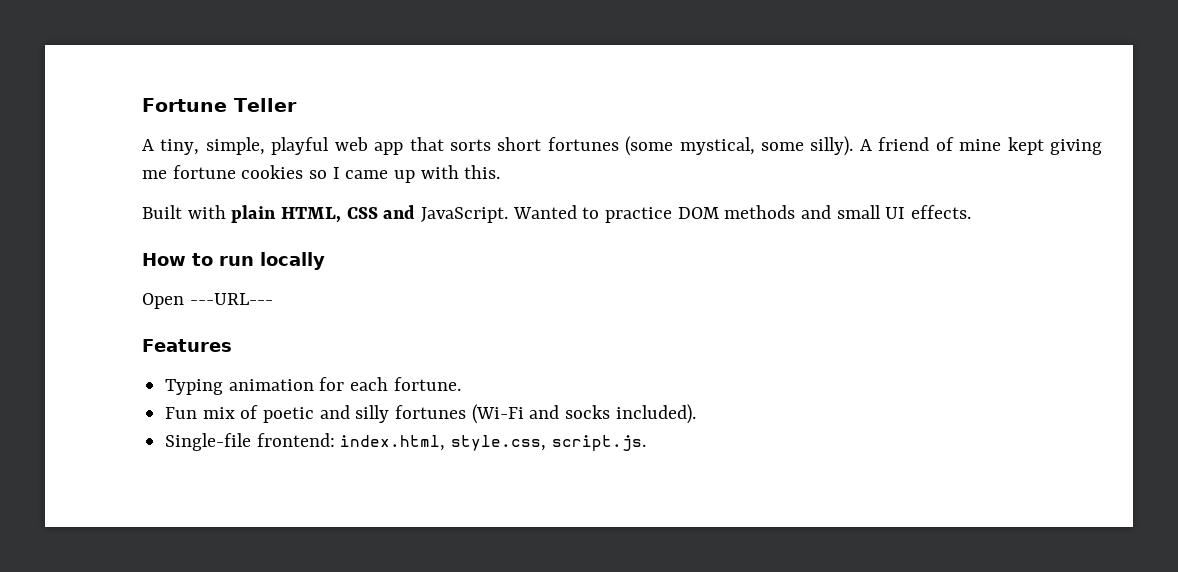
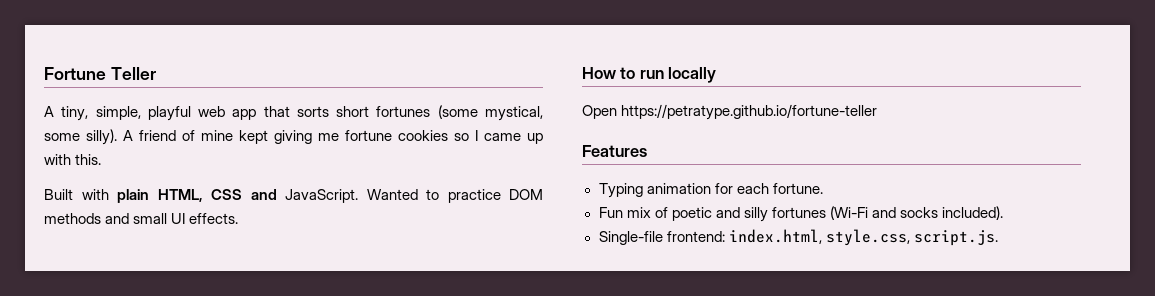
[189,293,273,305] ---URL--- -> [621,104,878,120] https://petratype.github.io/fortune-teller

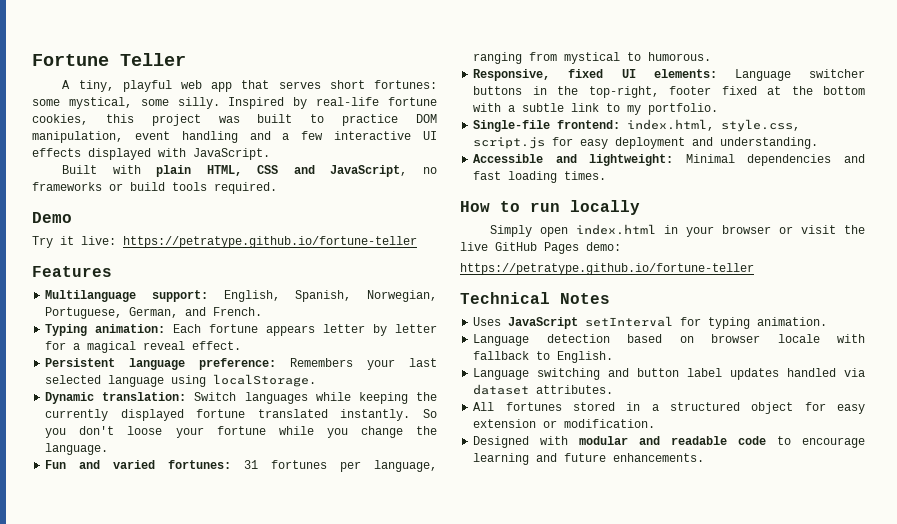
[95,106,141,120] simple, -> (114, 86) none
[296,105,543,121] [44,129,543,145] [44,154,102,165] sorts short fortunes (some mystical, some silly). A friend of mine kept giving me fortune cookies so I came up with this. -> [278,80,437,89] [32,97,437,109] [32,114,437,126] [32,131,437,143] [32,148,270,160] serves short fortunes: some mystical, some silly. Inspired by real-life fortune cookies, this project was built to practice DOM manipulation, event handling and a few interactive UI effects displayed with JavaScript.
[285,189,543,203] [44,213,239,224] [582,67,717,83] [582,104,878,120] [582,145,647,157] [598,183,823,198] [598,206,1003,222] [598,229,998,246] JavaScript. Wanted to practice DOM methods and small UI effects. // How to run locally // Open https://petratype.github.io/fortune-teller // Features // Typing animation for each fortune. // Fun mix of poetic and silly fortunes (Wi-Fi and socks included). // Single-file frontend: index.html, style.css, script.js. -> [330,165,437,177] [32,182,277,194] [32,212,72,223] [32,236,417,248] [32,266,112,277] [45,290,437,302] [45,307,263,319] [45,324,438,336] [45,341,242,353] [45,358,437,370] [45,374,317,387] [45,392,437,404] [45,409,437,421] [45,426,438,438] [45,443,109,455] [45,460,437,472] [473,52,712,64] [473,69,865,81] [473,86,865,98] [473,103,719,115] [473,119,801,132] [473,137,819,149] [473,154,865,166] [473,171,607,183] [460,200,640,215] [490,224,865,237] [460,242,621,254] [460,263,754,275] [460,292,610,304] [473,316,828,329] [473,334,866,346] [473,351,614,363] [473,368,865,380] [473,384,614,395] [473,402,865,414] [473,419,656,428] [473,436,865,448] [473,453,705,465] JavaScript, no frameworks or build tools required. // Demo // Try it live: https://petratype.github.io/fortune-teller // Features // Multilanguage support: English, Spanish, Norwegian, Portuguese, German, and French. // Typing animation: Each fortune appears letter by letter for a magical reveal effect. // Persistent language preference: Remembers your last selected language using localStorage. // Dynamic translation: Switch languages while keeping the currently displayed fortune translated instantly. So you don't loose your fortune while you change the language. // Fun and varied fortunes: 31 fortunes per language, ranging from mystical to humorous. // Responsive, fixed UI elements: Language switcher buttons in the top-right, footer fixed at the bottom with a subtle link to my portfolio. // Single-file frontend: index.html, style.css, script.js for easy deployment and understanding. // Accessible and lightweight: Minimal dependencies and fast loading times. // How to run locally // Simply open index.html in your browser or visit the live GitHub Pages demo: // https://petratype.github.io/fortune-teller // Technical Notes // Uses JavaScript setInterval for typing animation. // Language detection based on browser locale with fallback to English. // Language switching and button label updates handled via dataset attributes. // All fortunes stored in a structured object for easy extension or modification. // Designed with modular and readable code to encourage learning and future enhancements.

